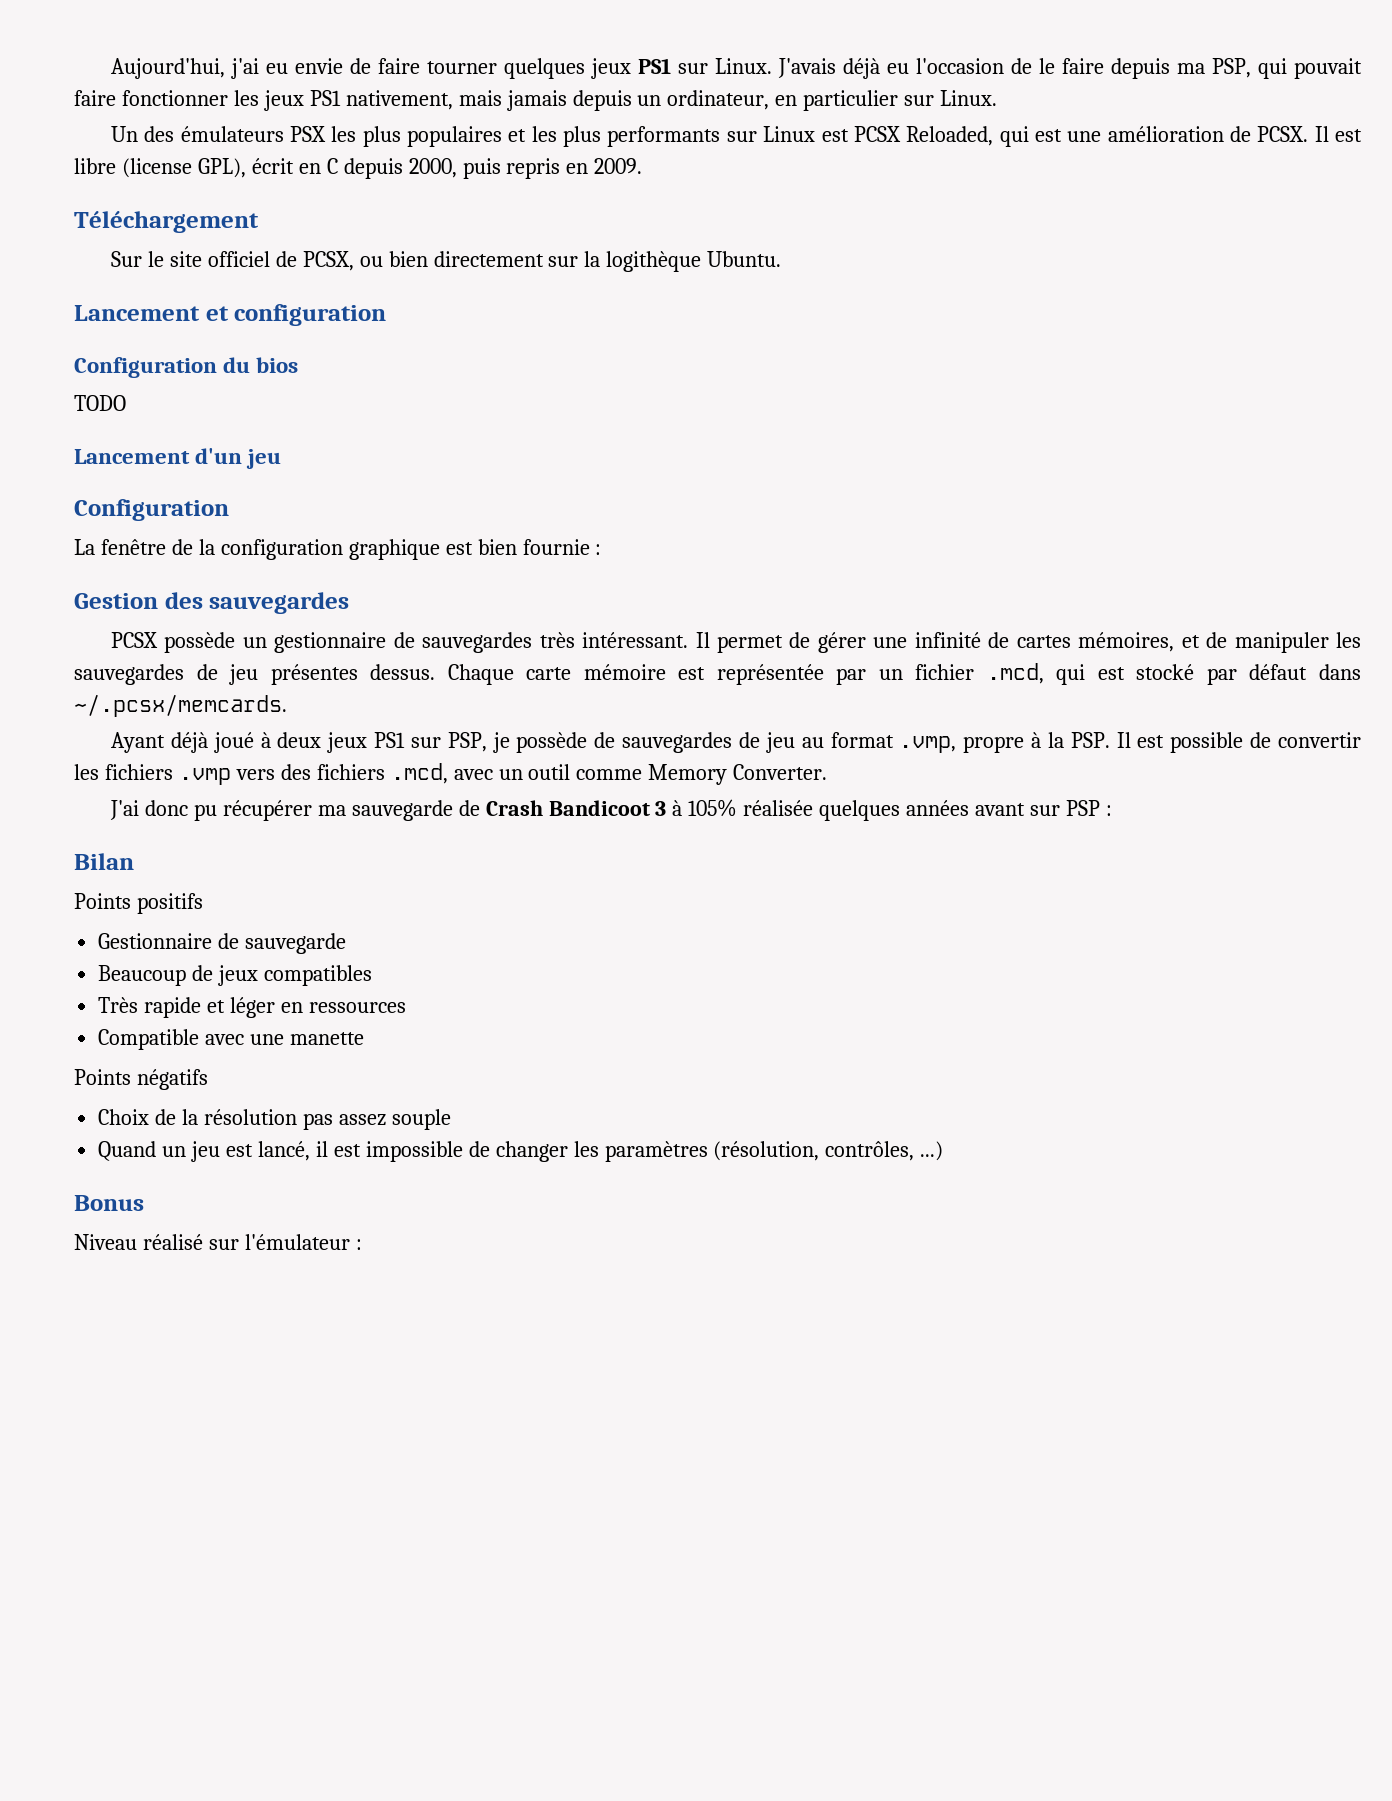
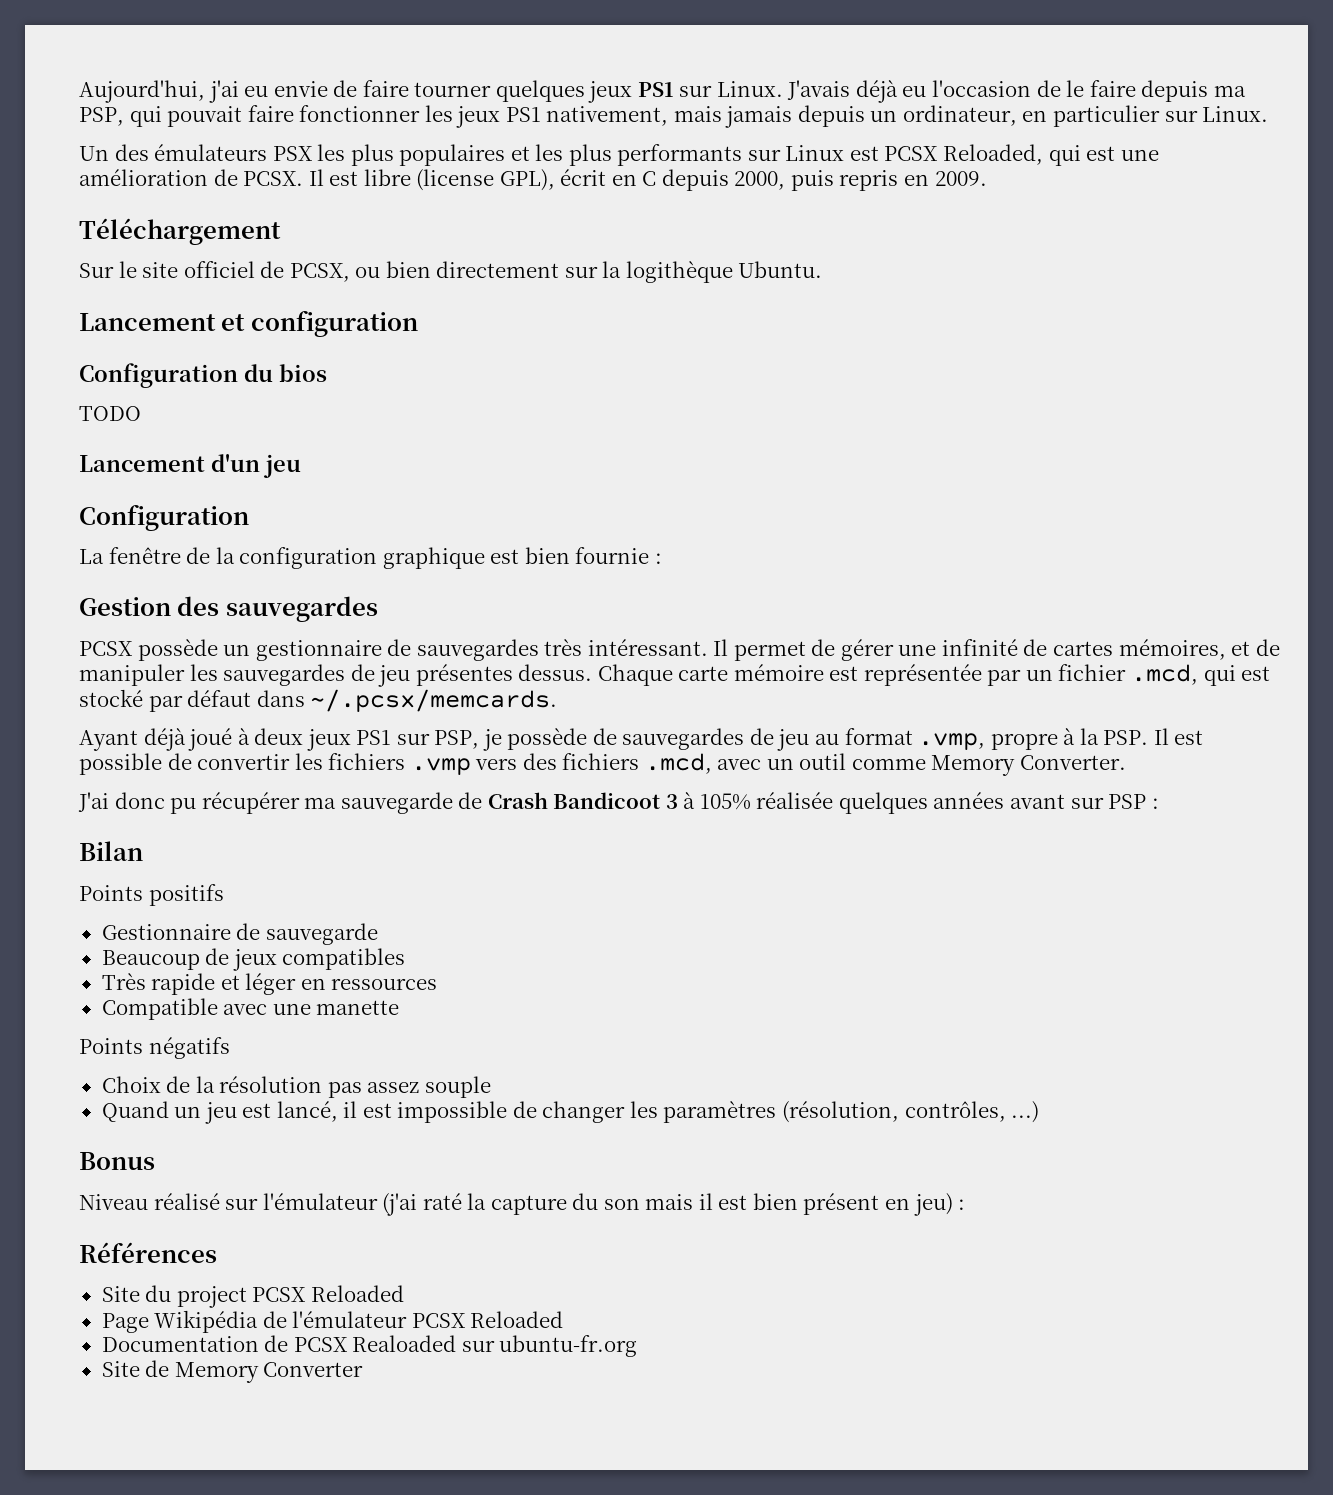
[355,1239,362,1250] : -> [382,1193,966,1216] [79,1242,217,1263] [101,1285,404,1308] [101,1310,564,1333] [101,1335,638,1357] [101,1360,364,1383] (j'ai raté la capture du son mais il est bien présent en jeu) : // Références // Site du project PCSX Reloaded // Page Wikipédia de l'émulateur PCSX Reloaded // Documentation de PCSX Realoaded sur ubuntu-fr.org // Site de Memory Converter

